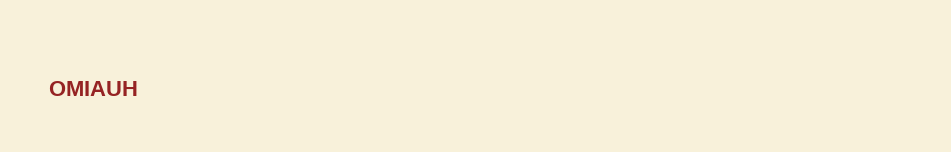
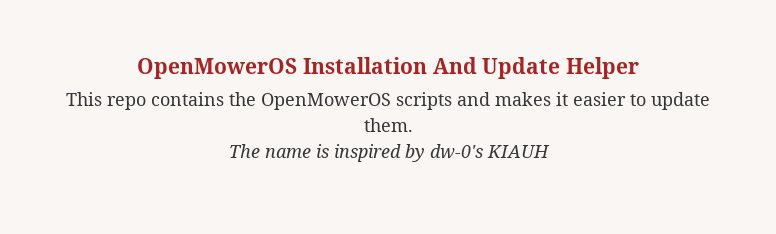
[49,81,138,96] OMIAUH -> [137,57,639,79] [66,92,710,110] [363,118,413,132] [228,144,550,162] OpenMowerOS Installation And Update Helper // This repo contains the OpenMowerOS scripts and makes it easier to update them. // The name is inspired by dw-0's KIAUH

